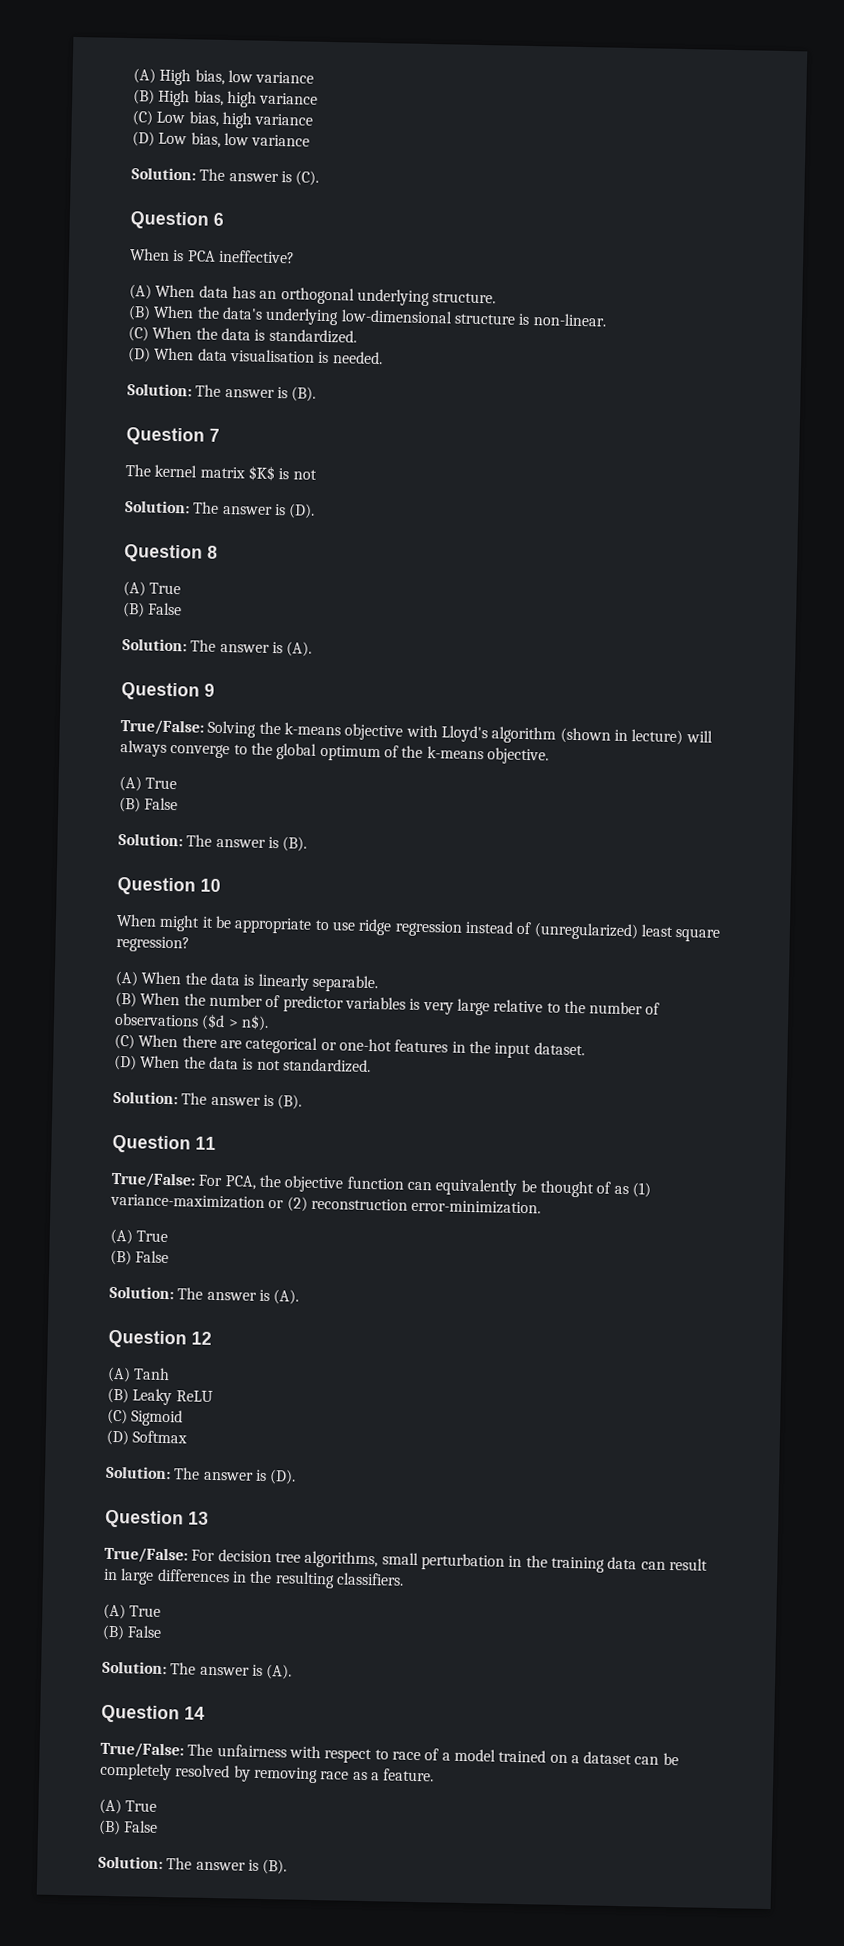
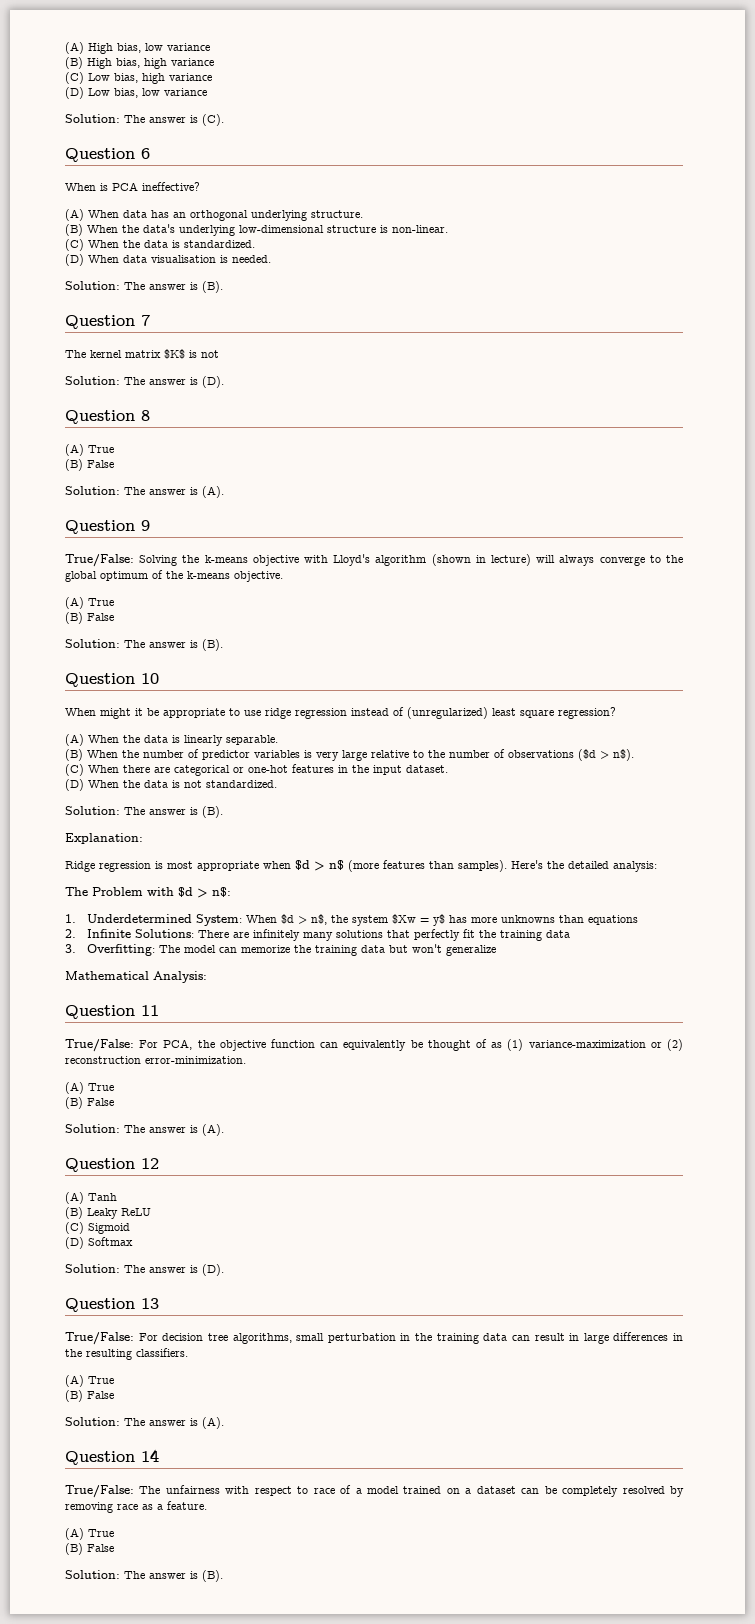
(303, 1102) none -> [65,833,143,844] [65,860,657,872] [65,887,231,898] [65,914,639,926] [65,929,571,941] [65,944,497,956] [65,971,207,983] // Explanation: // Ridge regression is most appropriate when $d > n$ (more features than samples). Here's the detailed analysis: // The Problem with $d > n$: // 1. Underdetermined System: When $d > n$, the system $Xw = y$ has more unknowns than equations // 2. Infinite Solutions: There are infinitely many solutions that perfectly fit the training data // 3. Overfitting: The model can memorize the training data but won't generalize // Mathematical Analysis:

